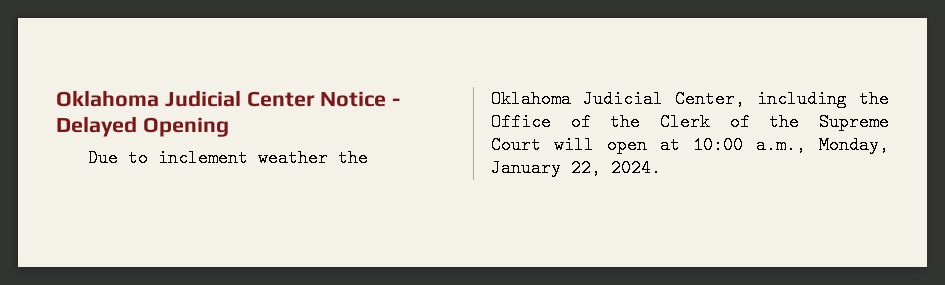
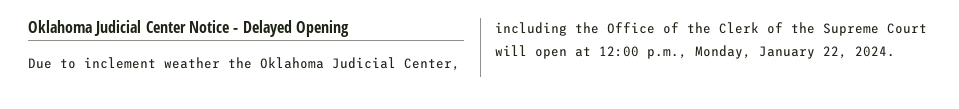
[693,136,806,154] 10:00 a.m., -> [599,46,687,59] 12:00 p.m.,

